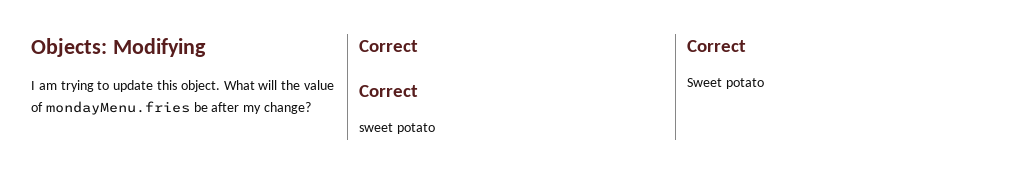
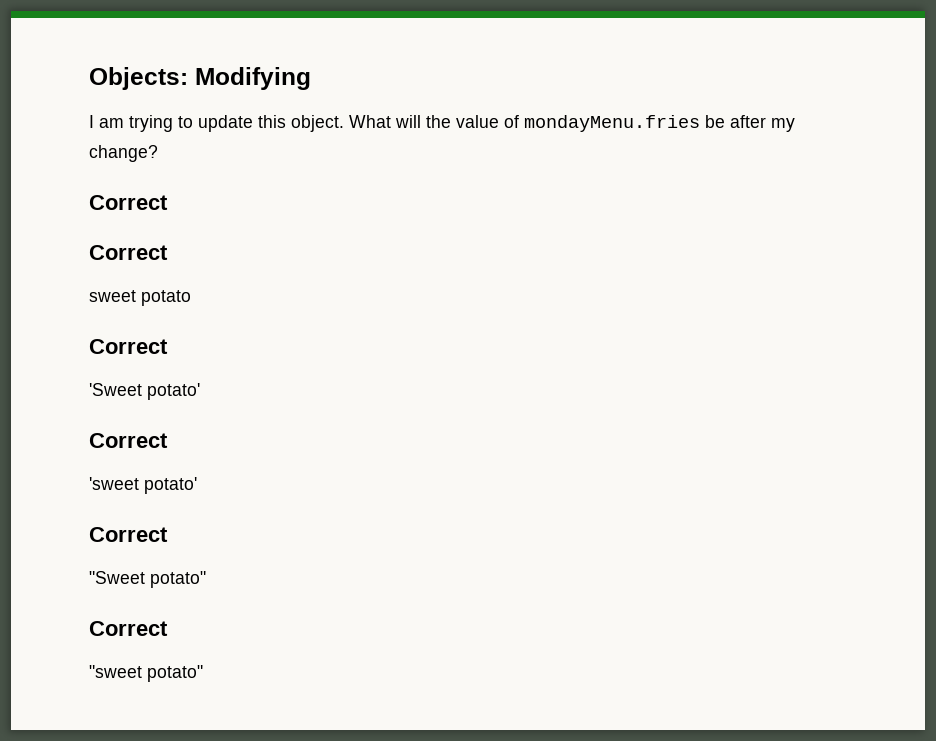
[687,78,764,89] Sweet potato -> [89,383,200,400] [89,433,168,448] [89,477,197,494] [89,527,168,542] [89,571,206,588] [89,621,168,636] [89,665,203,682] 'Sweet potato' // Correct // 'sweet potato' // Correct // "Sweet potato" // Correct // "sweet potato"

